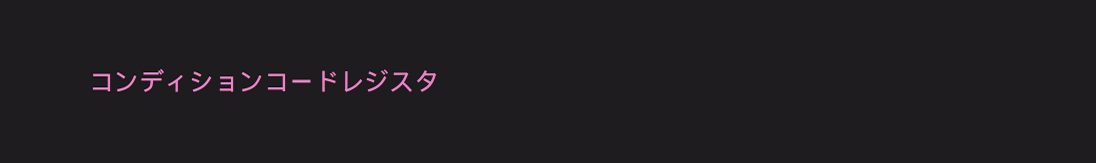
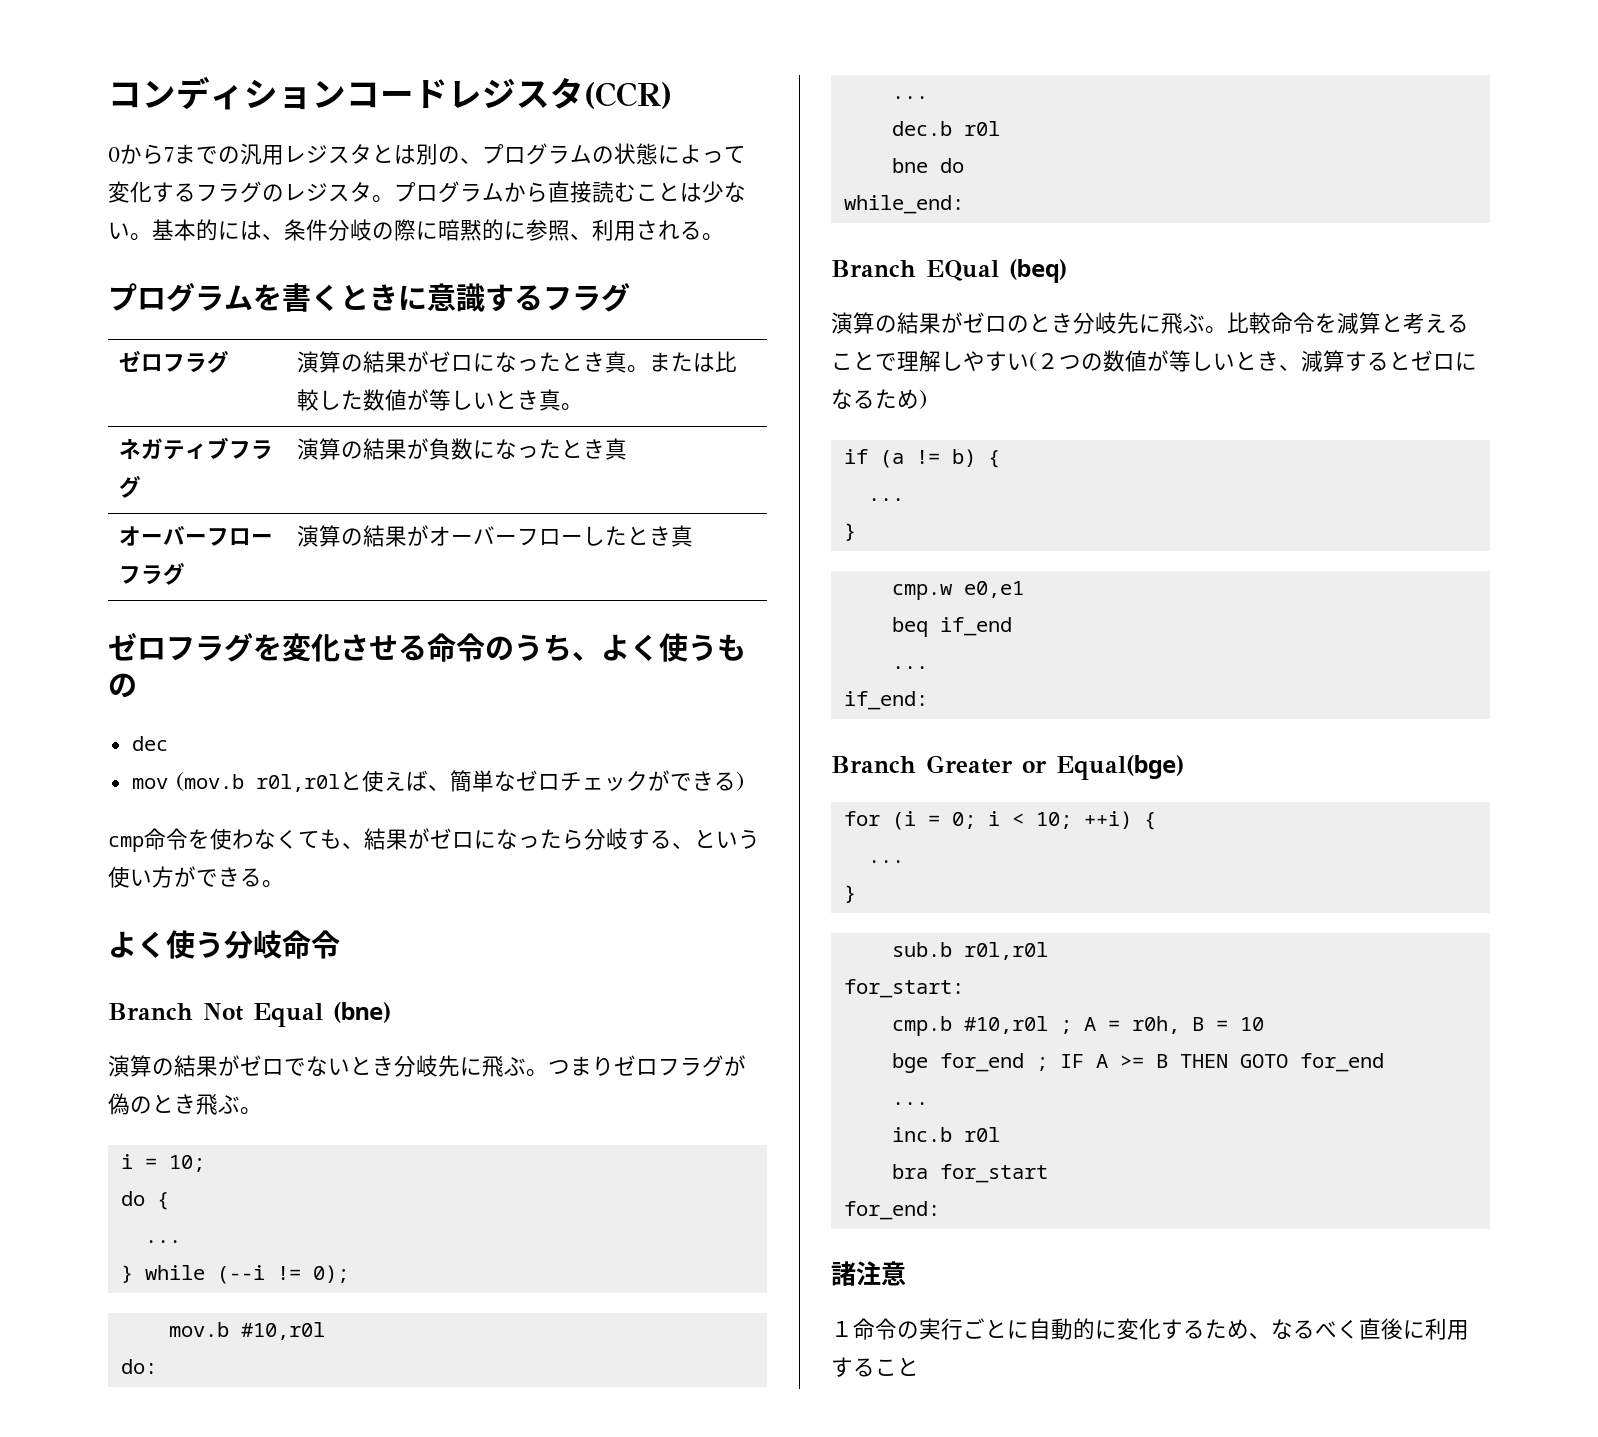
(440, 81) none -> [584,82,672,109] [108,143,746,165] [108,181,746,203] [108,219,724,241] [108,283,630,312] [119,350,230,373] [297,351,738,373] [297,389,584,411] [119,437,274,460] [119,475,142,498] [297,438,628,460] [119,526,274,546] [119,562,186,585] [297,525,694,547] [108,633,746,662] [108,673,137,698] [131,736,168,751] [131,770,744,792] [108,828,760,852] [108,866,284,888] [108,930,340,959] [108,1002,391,1027] [108,1055,746,1077] [108,1093,262,1115] [120,1154,205,1172] [120,1191,169,1210] [144,1240,181,1243] [120,1265,349,1284] [168,1322,325,1340] [120,1359,157,1374] [891,96,928,99] [891,121,1000,136] [891,158,964,173] [843,195,964,214] [831,259,1067,283] [831,312,1469,334] [831,350,1477,372] [831,389,927,409] [843,449,1000,468] [867,498,904,501] [843,523,856,541] [891,581,1024,600] [891,617,1012,637] [891,666,928,669] [843,691,928,710] [831,755,1184,780] [843,811,1156,830] [867,860,904,863] [843,885,856,903] [891,942,1048,960] [843,979,964,998] [891,1016,1264,1036] [891,1053,1384,1073] [891,1102,928,1105] [891,1127,1000,1142] [891,1164,1048,1183] [843,1201,940,1220] [831,1261,906,1286] [831,1318,1469,1340] [831,1357,919,1377] (CCR) // 0から7までの汎用レジスタとは別の、プログラムの状態によって変化するフラグのレジスタ。プログラムから直接読むことは少ない。基本的には、条件分岐の際に暗黙的に参照、利用される。 // プログラムを書くときに意識するフラグ // ゼロフラグ | 演算の結果がゼロになったとき真。または比較した数値が等しいとき真。 // ネガティブフラグ | 演算の結果が負数になったとき真 // オーバーフローフラグ | 演算の結果がオーバーフローしたとき真 // ゼロフラグを変化させる命令のうち、よく使うもの // dec // mov (mov.b r0l,r0lと使えば、簡単なゼロチェックができる) // cmp命令を使わなくても、結果がゼロになったら分岐する、という使い方ができる。 // よく使う分岐命令 // Branch Not Equal (bne) // 演算の結果がゼロでないとき分岐先に飛ぶ。つまりゼロフラグが偽のとき飛ぶ。 // i = 10; // do { // ... // } while (--i != 0); // mov.b #10,r0l // do: // ... // dec.b r0l // bne do // while_end: // Branch EQual (beq) // 演算の結果がゼロのとき分岐先に飛ぶ。比較命令を減算と考えることで理解しやすい(２つの数値が等しいとき、減算するとゼロになるため) // if (a != b) { // ... // } // cmp.w e0,e1 // beq if_end // ... // if_end: // Branch Greater or Equal(bge) // for (i = 0; i < 10; ++i) { // ... // } // sub.b r0l,r0l // for_start: // cmp.b #10,r0l ; A = r0h, B = 10 // bge for_end ; IF A >= B THEN GOTO for_end // ... // inc.b r0l // bra for_start // for_end: // 諸注意 // １命令の実行ごとに自動的に変化するため、なるべく直後に利用すること

